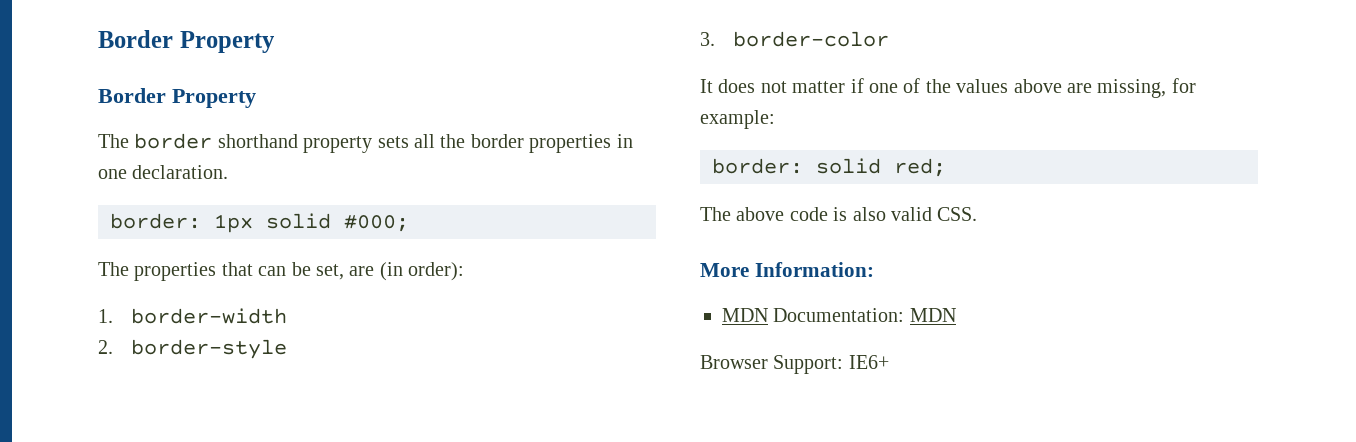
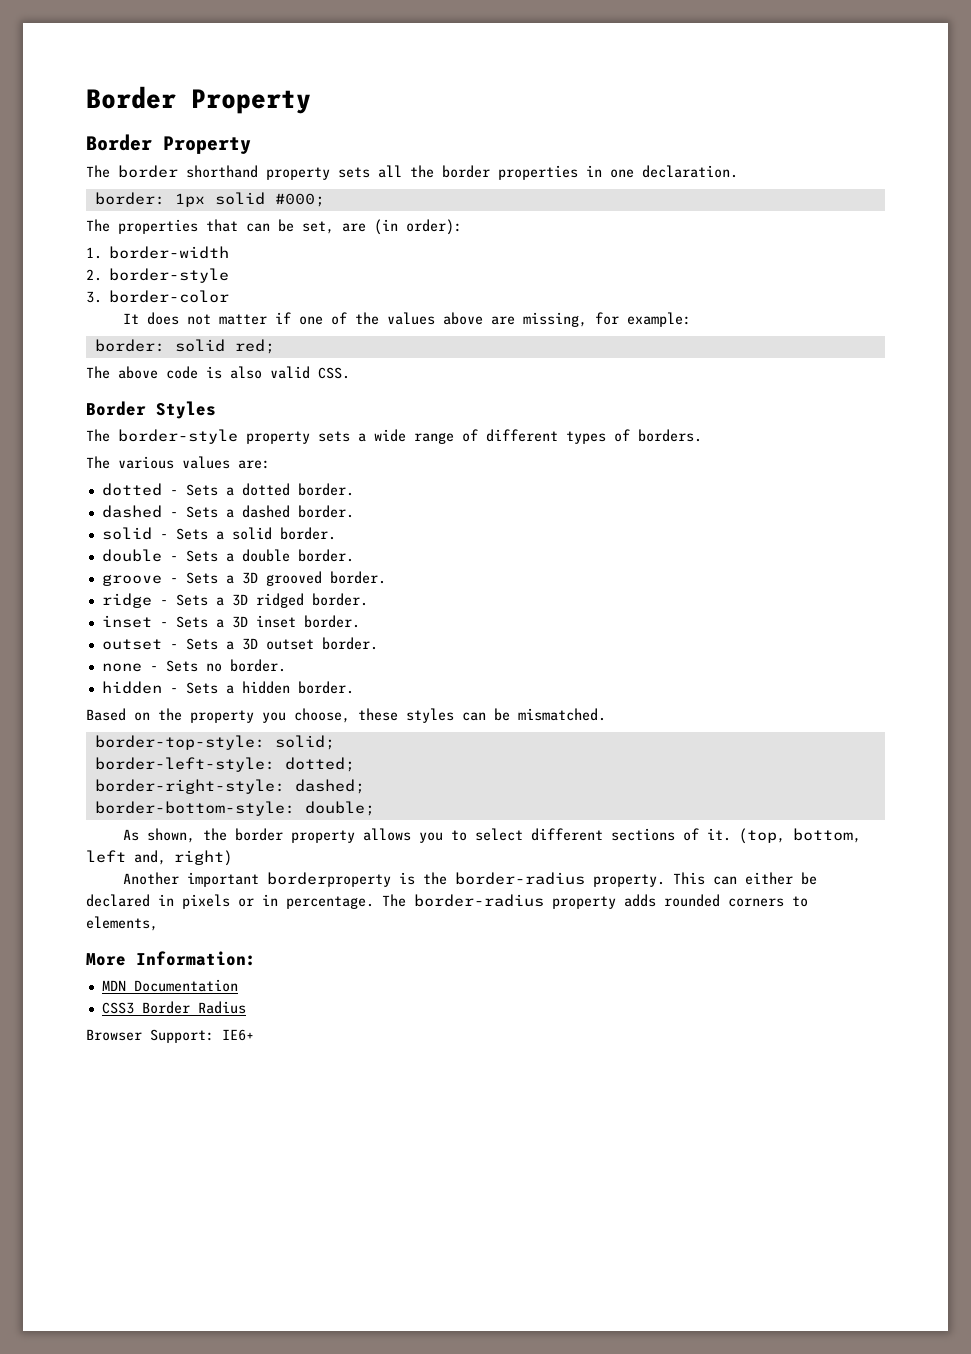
(978, 214) none -> [86,401,216,419] [86,429,702,444] [86,456,270,469] [101,483,354,496] [101,505,354,518] [101,527,336,540] [101,549,354,562] [101,571,386,586] [101,593,368,608] [101,615,360,628] [101,637,378,650] [101,659,286,672] [101,681,354,694] [86,708,606,723] [94,735,335,750] [94,757,355,772] [94,779,365,794] [94,801,375,816] [122,828,861,844] [86,850,232,866] [122,872,817,887] [86,894,808,909] [86,916,158,931] // Border Styles // The border-style property sets a wide range of different types of borders. // The various values are: // dotted - Sets a dotted border. // dashed - Sets a dashed border. // solid - Sets a solid border. // double - Sets a double border. // groove - Sets a 3D grooved border. // ridge - Sets a 3D ridged border. // inset - Sets a 3D inset border. // outset - Sets a 3D outset border. // none - Sets no border. // hidden - Sets a hidden border. // Based on the property you choose, these styles can be mismatched. // border-top-style: solid; // border-left-style: dotted; // border-right-style: dashed; // border-bottom-style: double; // As shown, the border property allows you to select different sections of it. (top, bottom, left and, right) // Another important borderproperty is the border-radius property. This can either be declared in pixels or in percentage. The border-radius property adds rounded corners to elements,
[773,308,956,322] Documentation: MDN -> [133,979,238,992] [101,1001,246,1014] Documentation // CSS3 Border Radius

